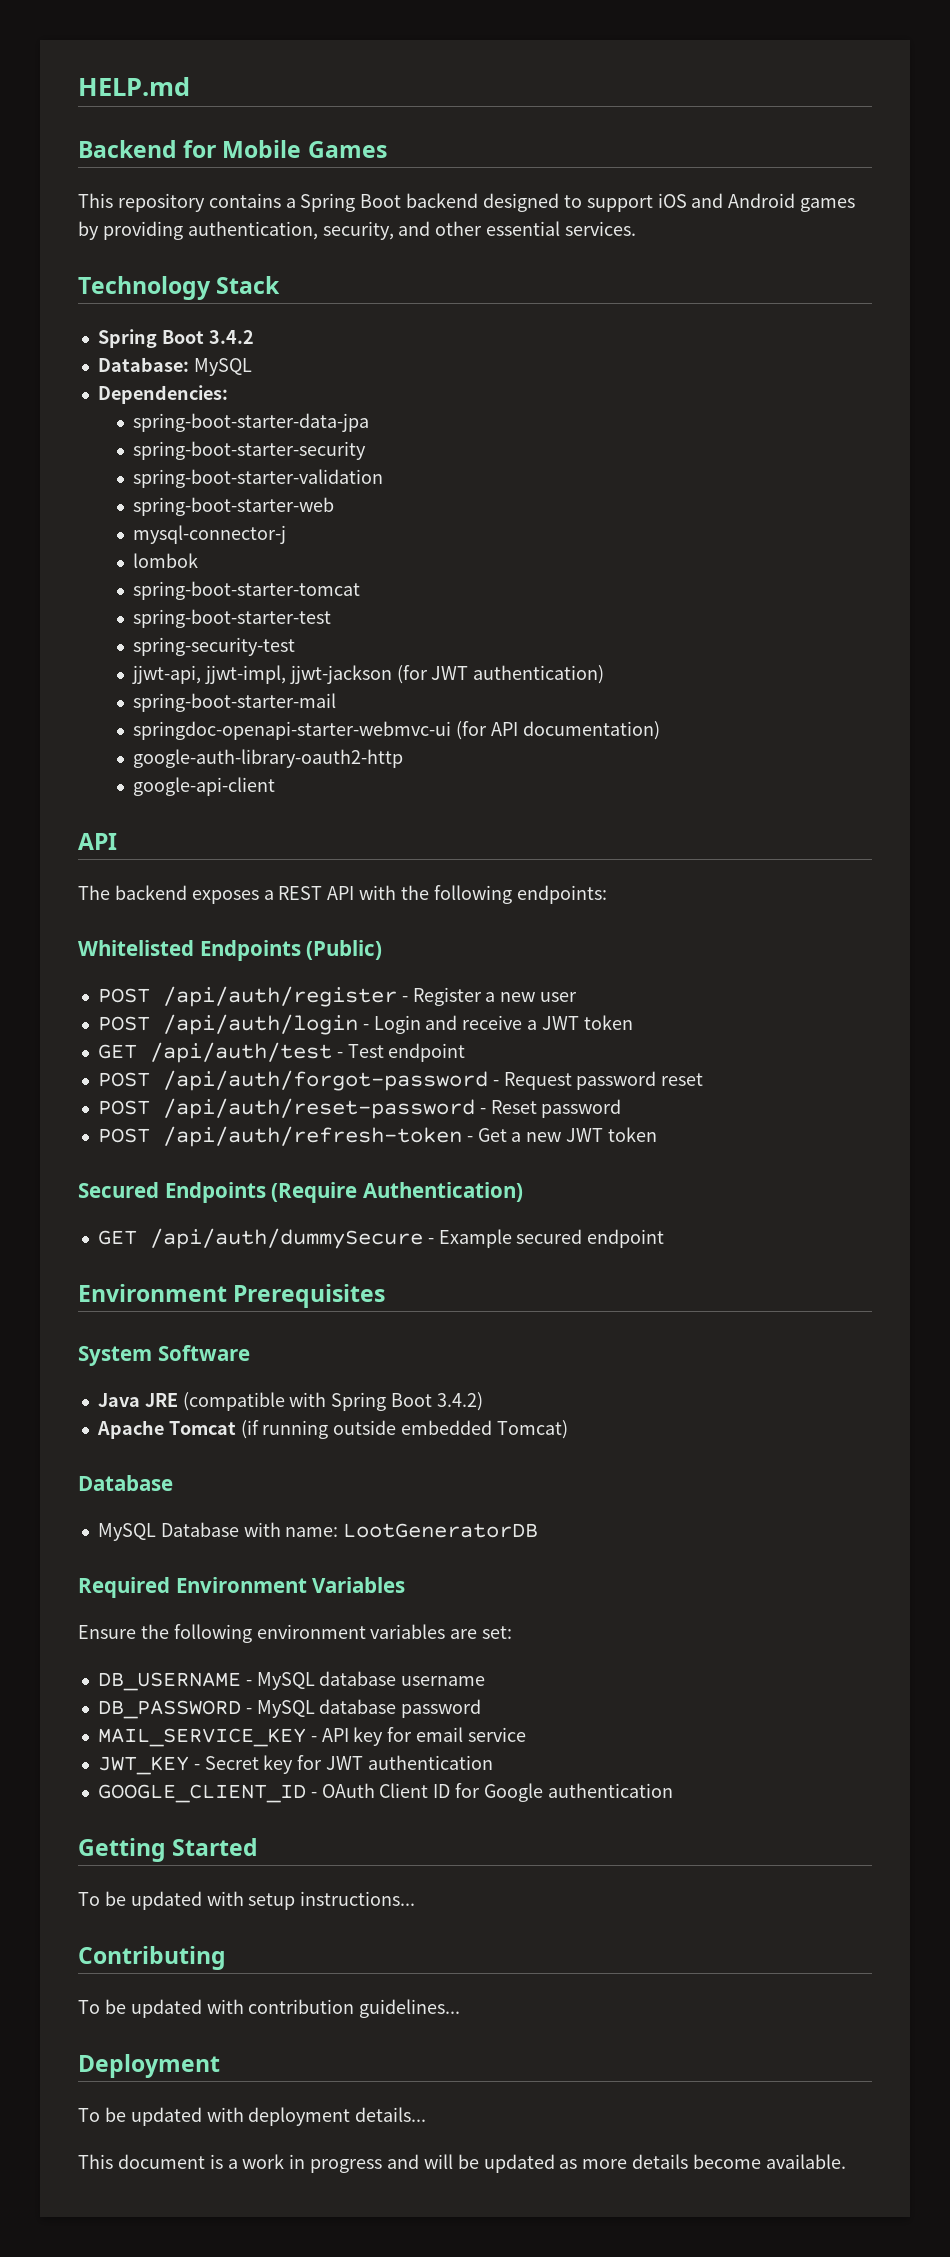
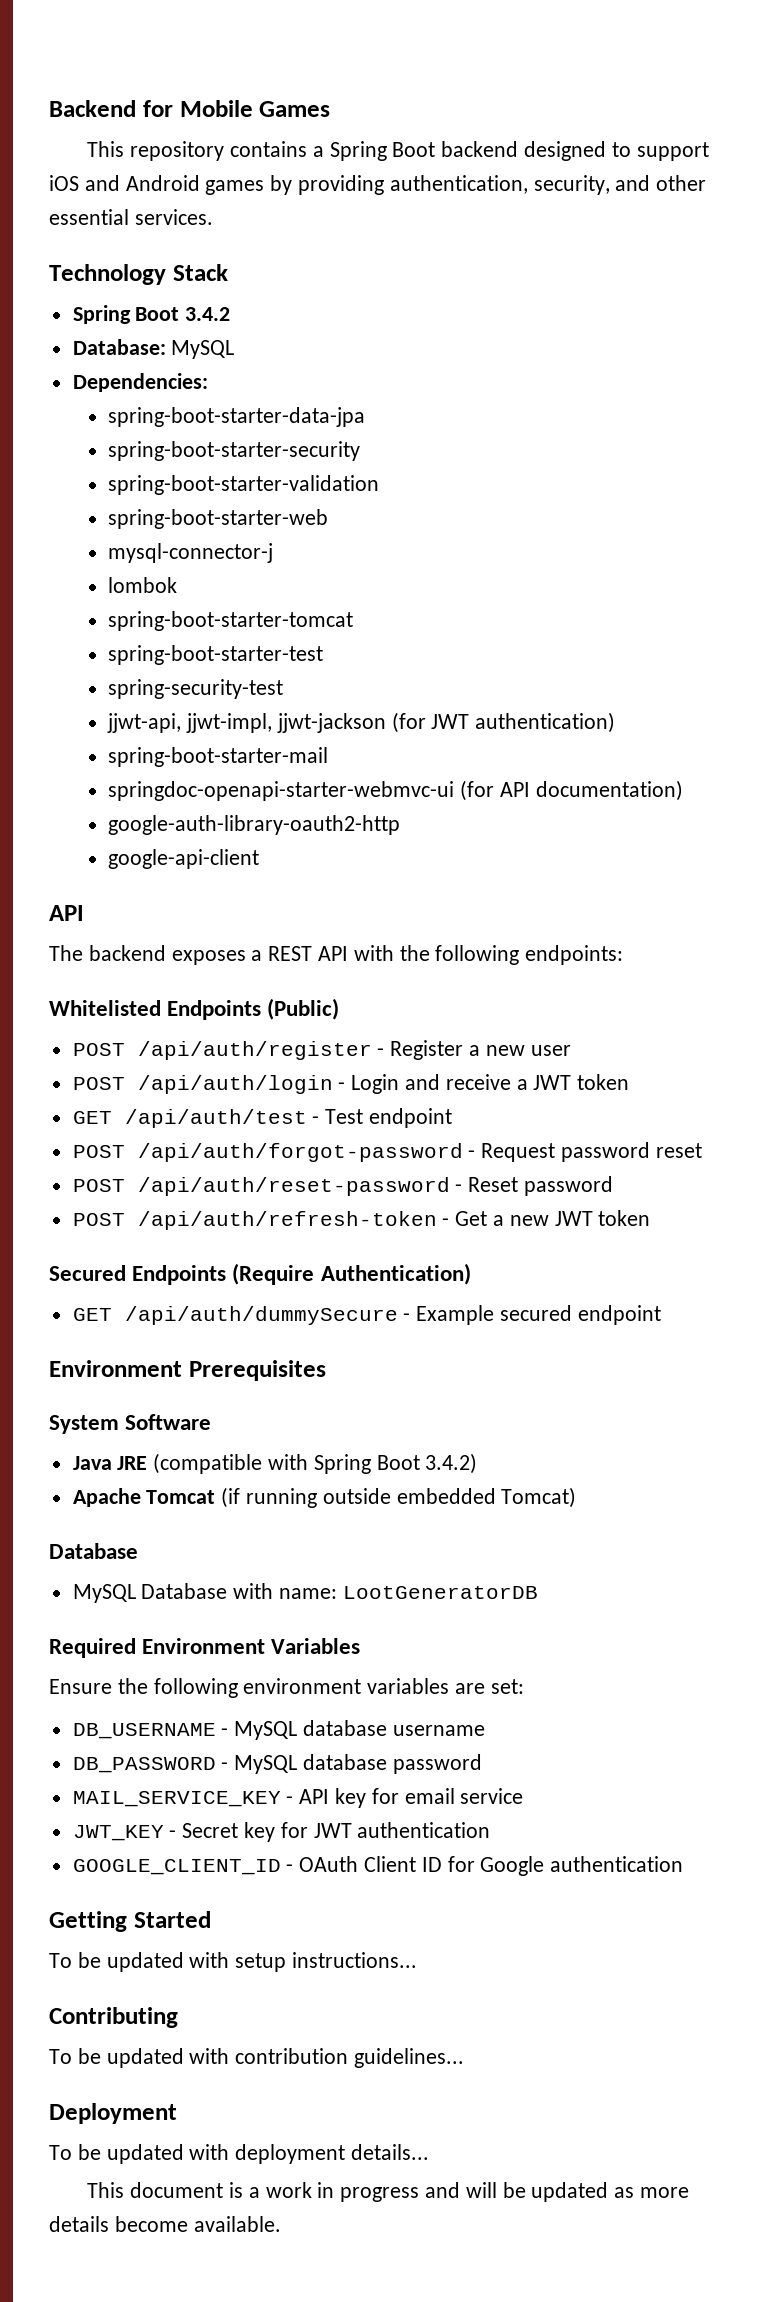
[78,77,190,96] HELP.md // -> (49, 108) none

